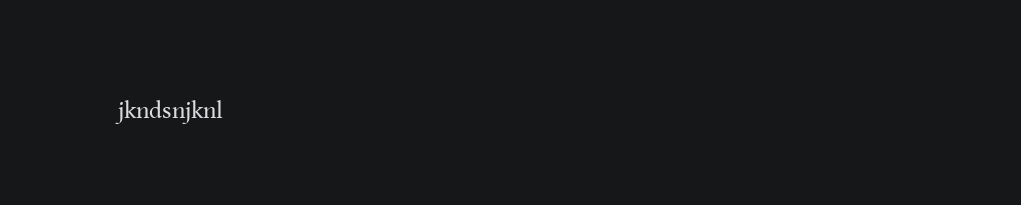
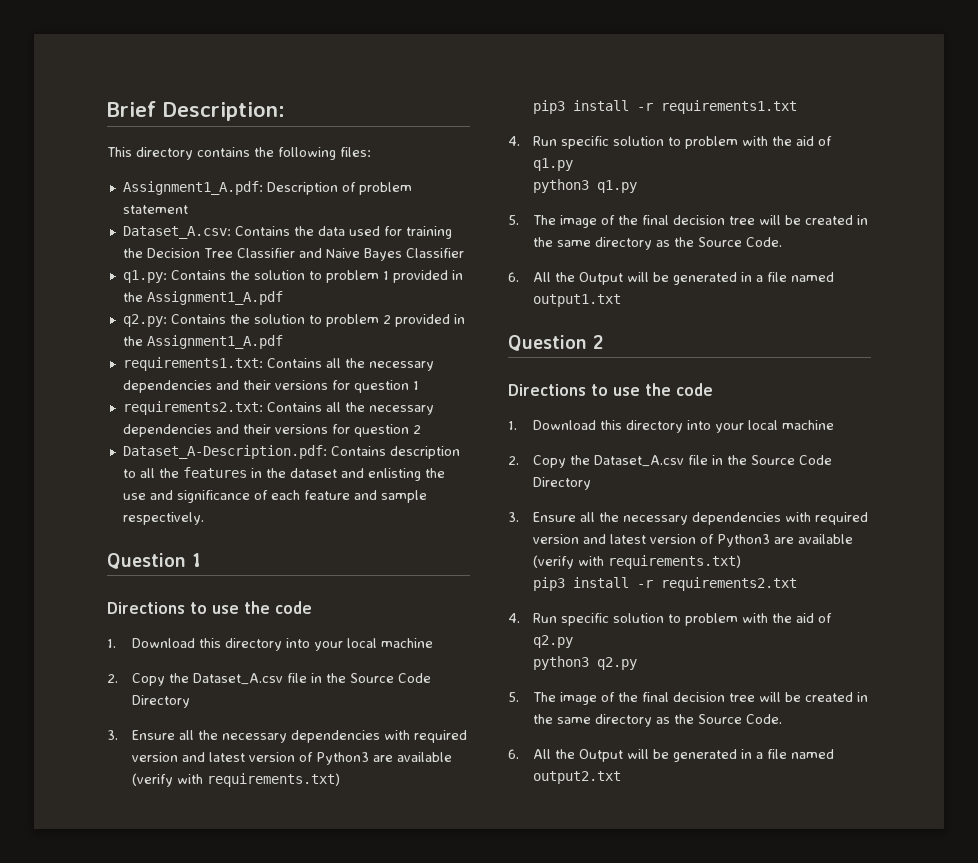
[115,100,223,124] jkndsnjknl -> [107,101,285,121] [107,147,371,160] [122,181,412,195] [122,205,188,214] [122,226,452,239] [122,248,464,261] [122,270,463,283] [122,291,283,305] [122,314,465,327] [122,335,283,349] [122,357,434,371] [122,380,419,393] [122,401,434,415] [122,424,421,437] [122,445,460,459] [122,467,445,481] [122,490,427,503] [122,512,204,525] [107,553,201,569] [107,601,312,614] [107,638,433,651] [107,673,431,686] [131,695,190,708] [107,730,467,743] [131,752,452,765] [131,773,340,787] [532,100,797,114] [508,136,832,149] [532,158,573,171] [532,179,637,193] [508,215,868,228] [532,237,782,250] [508,272,834,285] [532,294,621,307] [508,335,603,351] [508,383,713,396] [508,420,834,433] [508,455,832,468] [532,477,591,490] [508,512,868,525] [532,534,853,547] [532,555,741,569] [532,577,797,591] [508,613,832,626] [532,635,573,648] [532,656,637,670] [508,692,868,705] [532,714,782,727] [508,749,834,762] [532,771,621,784] Brief Description: // This directory contains the following files: // Assignment1_A.pdf: Description of problem statement // Dataset_A.csv: Contains the data used for training the Decision Tree Classifier and Naive Bayes Classifier // q1.py: Contains the solution to problem 1 provided in the Assignment1_A.pdf // q2.py: Contains the solution to problem 2 provided in the Assignment1_A.pdf // requirements1.txt: Contains all the necessary dependencies and their versions for question 1 // requirements2.txt: Contains all the necessary dependencies and their versions for question 2 // Dataset_A-Description.pdf: Contains description to all the features in the dataset and enlisting the use and significance of each feature and sample respectively. // Question 1 // Directions to use the code // 1. Download this directory into your local machine // 2. Copy the Dataset_A.csv file in the Source Code Directory // 3. Ensure all the necessary dependencies with required version and latest version of Python3 are available (verify with requirements.txt) // pip3 install -r requirements1.txt // 4. Run specific solution to problem with the aid of q1.py // python3 q1.py // 5. The image of the final decision tree will be created in the same directory as the Source Code. // 6. All the Output will be generated in a file named output1.txt // Question 2 // Directions to use the code // 1. Download this directory into your local machine // 2. Copy the Dataset_A.csv file in the Source Code Directory // 3. Ensure all the necessary dependencies with required version and latest version of Python3 are available (verify with requirements.txt) // pip3 install -r requirements2.txt // 4. Run specific solution to problem with the aid of q2.py // python3 q2.py // 5. The image of the final decision tree will be created in the same directory as the Source Code. // 6. All the Output will be generated in a file named output2.txt

